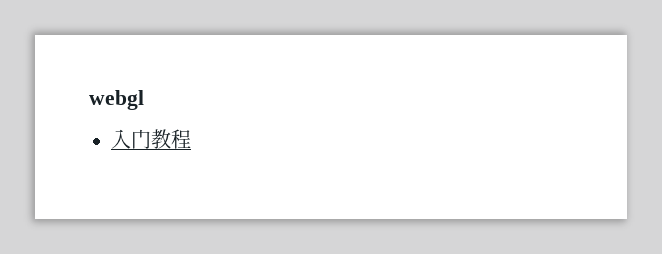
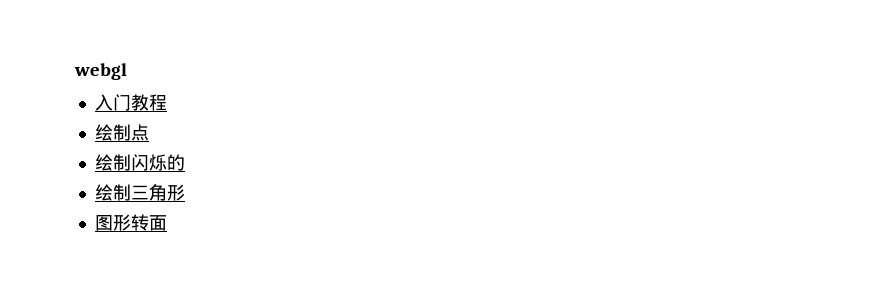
(191, 139) none -> [94,124,149,141] [94,154,185,171] [94,184,185,201] [94,214,167,231] // 绘制点 // 绘制闪烁的 // 绘制三角形 // 图形转面

